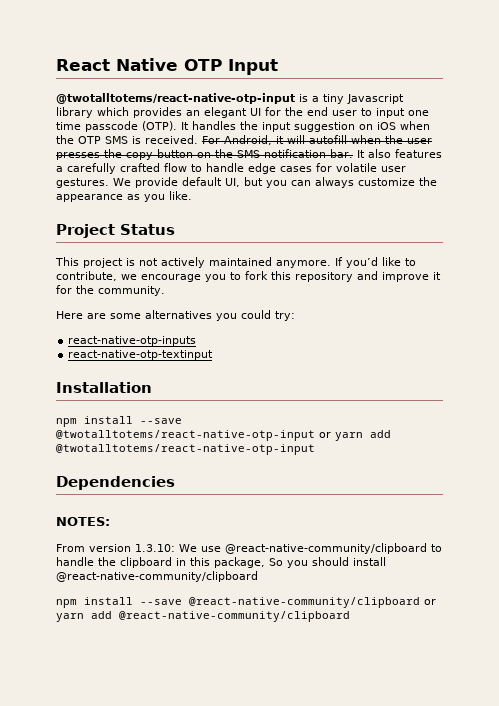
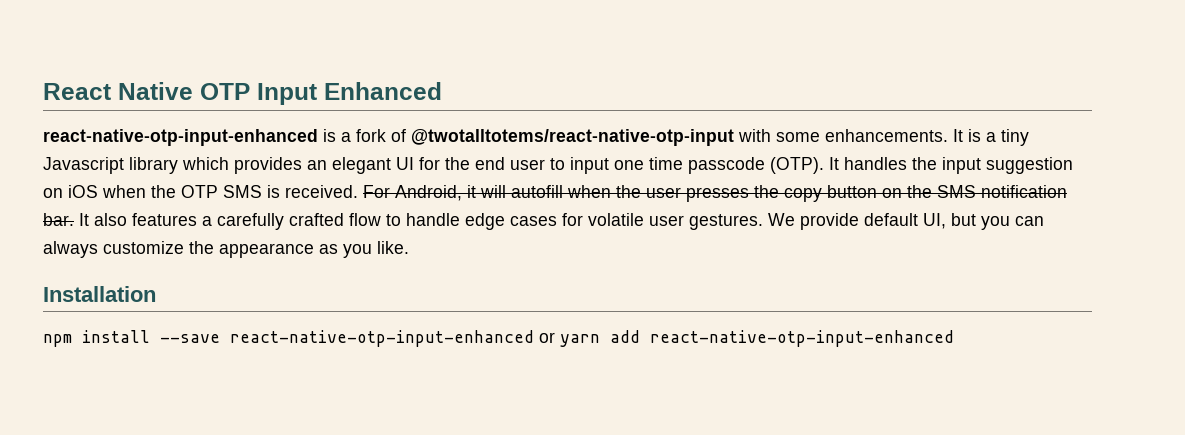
[56,93,295,104] // @twotalltotems/react-native-otp-input -> [324,82,442,100] [43,129,963,146] Enhanced // react-native-otp-input-enhanced is a fork of @twotalltotems/react-native-otp-input with some enhancements. It
[56,224,175,238] [55,257,416,268] [56,271,441,282] [56,285,165,296] [56,310,295,321] [68,336,197,346] [68,350,214,360] // Project Status // This project is not actively maintained anymore. If you’d like to contribute, we encourage you to fork this repository and improve it for the community. // Here are some alternatives you could try: // react-native-otp-inputs // react-native-otp-textinput -> (409, 247) none
[56,430,391,441] [56,444,315,455] [56,476,175,490] [56,517,110,526] [56,543,442,554] [56,557,386,568] [56,571,258,582] [56,597,436,608] [56,611,350,622] @twotalltotems/react-native-otp-input or yarn add @twotalltotems/react-native-otp-input // Dependencies // NOTES: // From version 1.3.10: We use @react-native-community/clipboard to handle the clipboard in this package, So you should install @react-native-community/clipboard // npm install --save @react-native-community/clipboard or yarn add @react-native-community/clipboard -> [230,330,954,347] react-native-otp-input-enhanced or yarn add react-native-otp-input-enhanced

